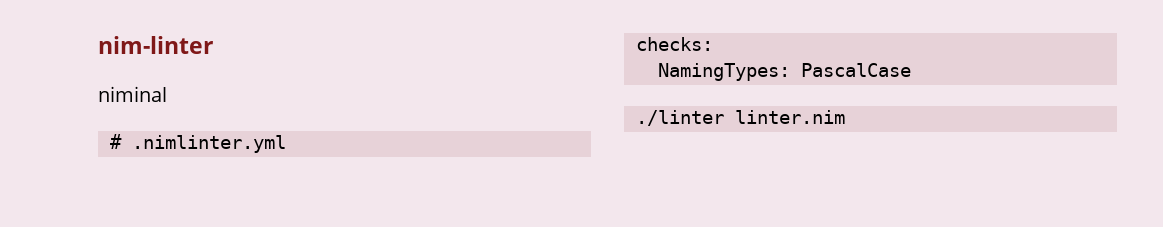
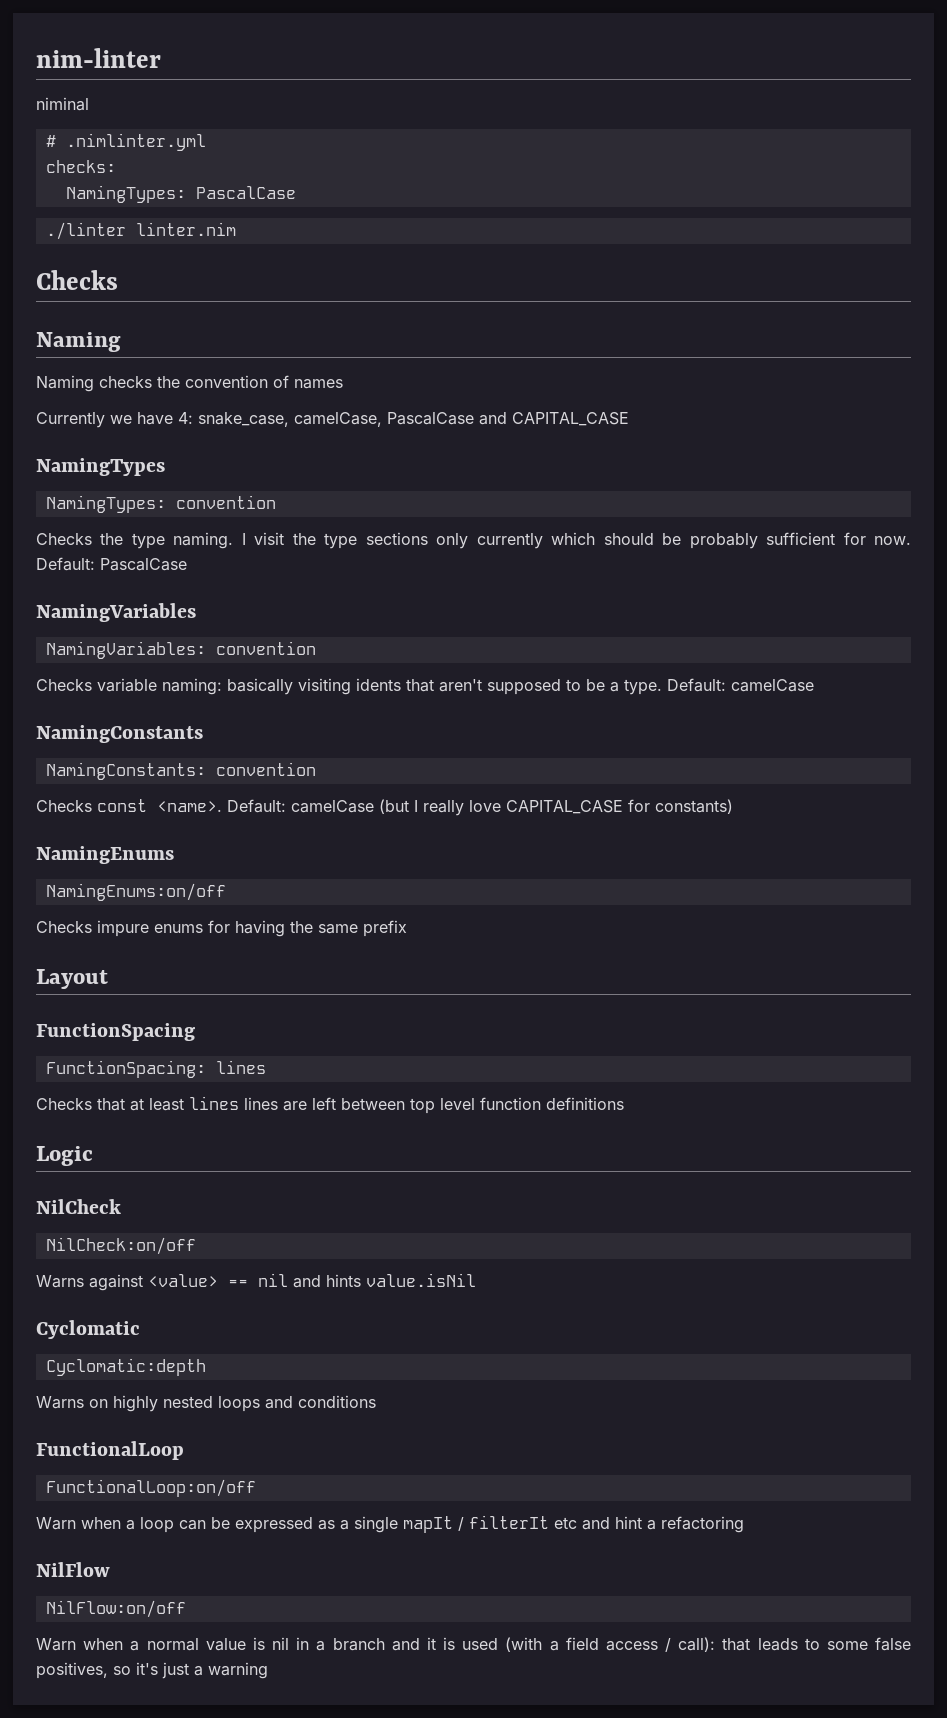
(845, 117) none -> [36,270,118,290] [36,332,121,352] [36,375,343,392] [36,412,629,428] [36,458,165,476] [45,495,276,513] [36,532,912,549] [36,557,187,571] [36,603,196,622] [45,641,316,659] [36,678,814,695] [36,725,203,743] [45,762,316,780] [36,799,733,816] [36,846,174,864] [45,883,226,901] [36,920,407,937] [36,969,108,989] [36,1023,195,1041] [45,1060,266,1078] [36,1096,624,1114] [36,1146,93,1166] [36,1199,121,1214] [45,1237,196,1255] [36,1273,476,1291] [36,1320,140,1339] [45,1358,206,1376] [36,1395,376,1412] [36,1441,184,1460] [45,1479,256,1497] [36,1515,744,1533] [36,1562,110,1577] [45,1600,186,1618] [36,1637,911,1652] [36,1662,268,1679] // Checks // Naming // Naming checks the convention of names // Currently we have 4: snake_case, camelCase, PascalCase and CAPITAL_CASE // NamingTypes // NamingTypes: convention // Checks the type naming. I visit the type sections only currently which should be probably sufficient for now. Default: PascalCase // NamingVariables // NamingVariables: convention // Checks variable naming: basically visiting idents that aren't supposed to be a type. Default: camelCase // NamingConstants // NamingConstants: convention // Checks const <name>. Default: camelCase (but I really love CAPITAL_CASE for constants) // NamingEnums // NamingEnums:on/off // Checks impure enums for having the same prefix // Layout // FunctionSpacing // FunctionSpacing: lines // Checks that at least lines lines are left between top level function definitions // Logic // NilCheck // NilCheck:on/off // Warns against <value> == nil and hints value.isNil // Cyclomatic // Cyclomatic:depth // Warns on highly nested loops and conditions // FunctionalLoop // FunctionalLoop:on/off // Warn when a loop can be expressed as a single mapIt / filterIt etc and hint a refactoring // NilFlow // NilFlow:on/off // Warn when a normal value is nil in a branch and it is used (with a field access / call): that leads to some false positives, so it's just a warning

